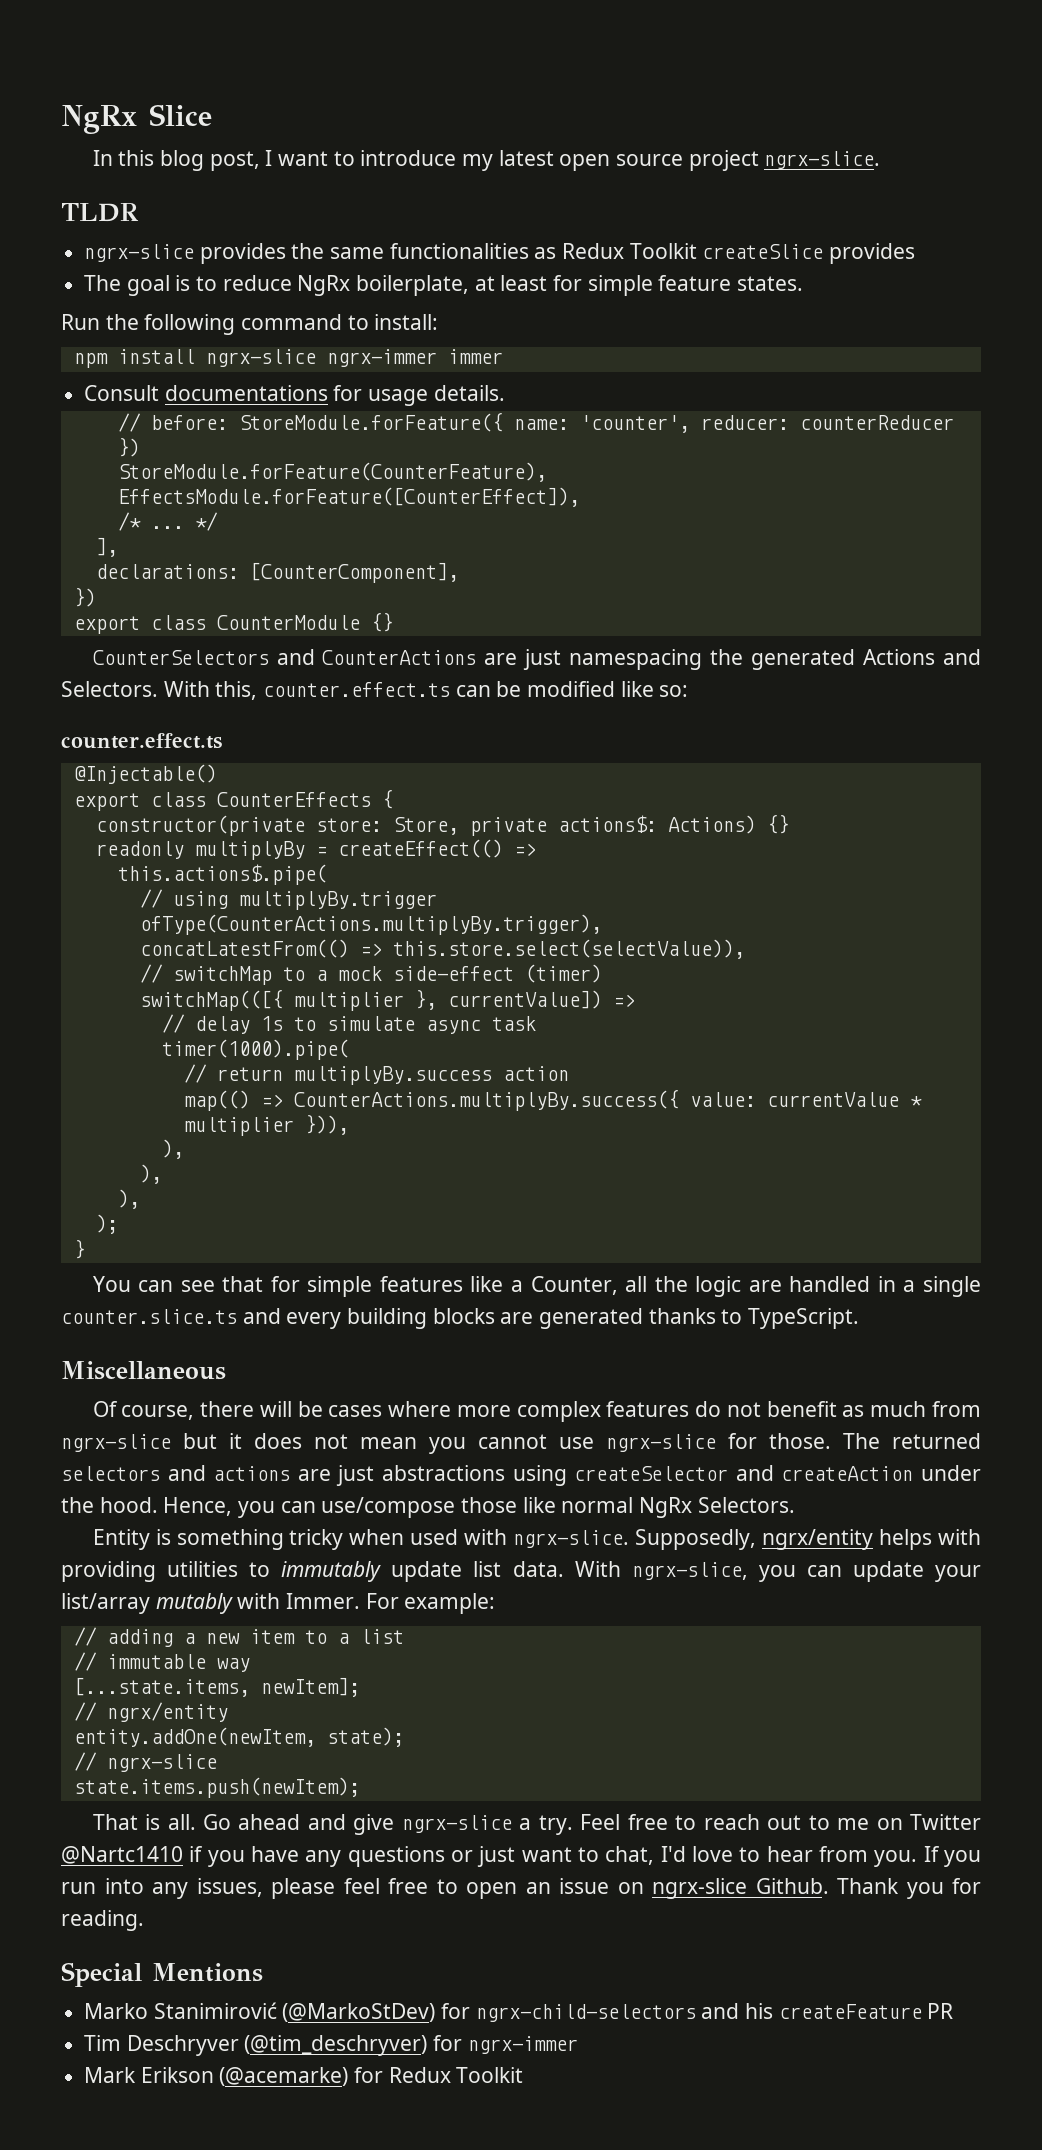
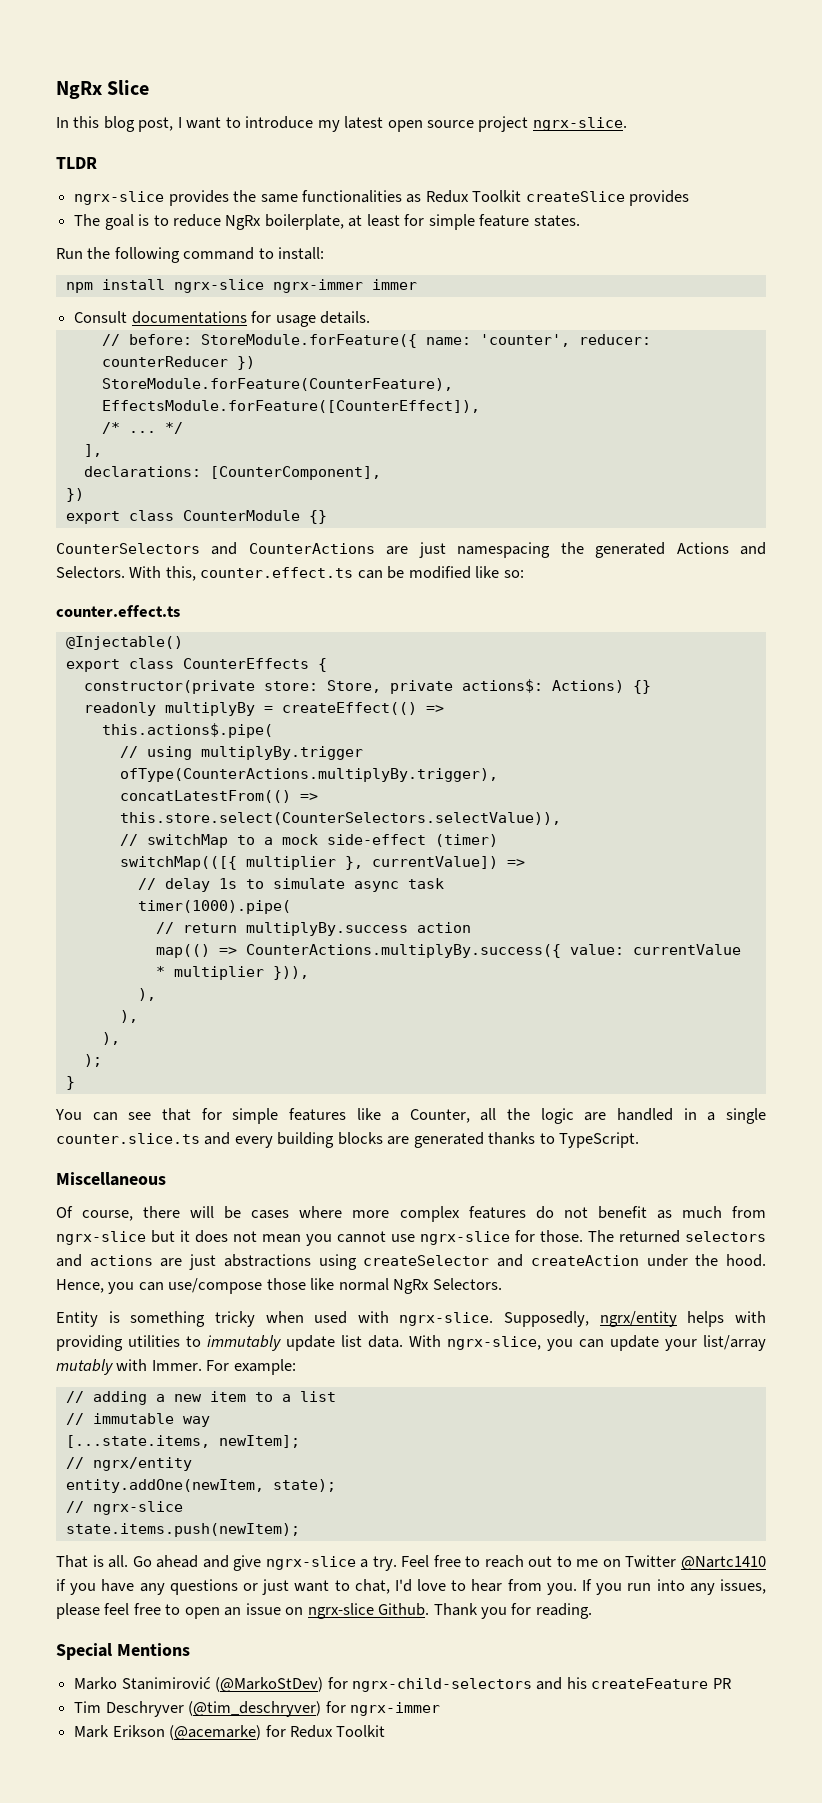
[392,939,745,959] this.store.select(selectValue)), -> [119,812,561,825] this.store.select(CounterSelectors.selectValue)),

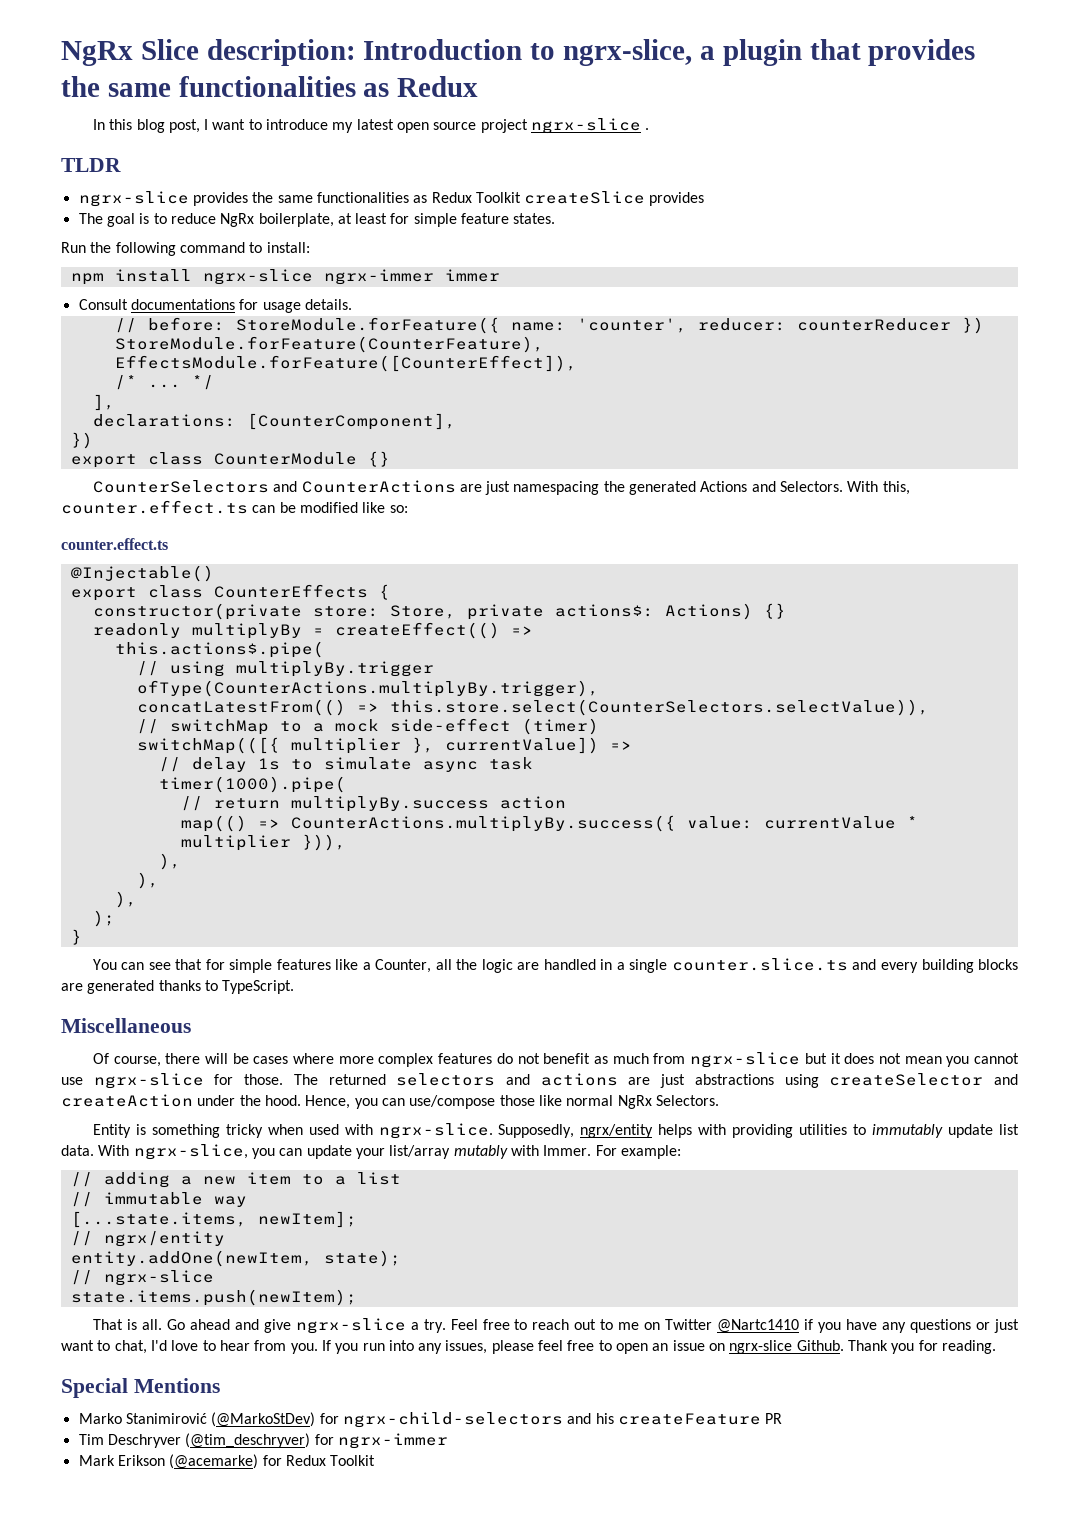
(150, 87) none -> [206,39,976,66] [61,76,479,97] description: Introduction to ngrx-slice, a plugin that provides the same functionalities as Redux
[532,117,627,131] ngrx-slice. -> [531,118,650,134] ngrx-slice .

